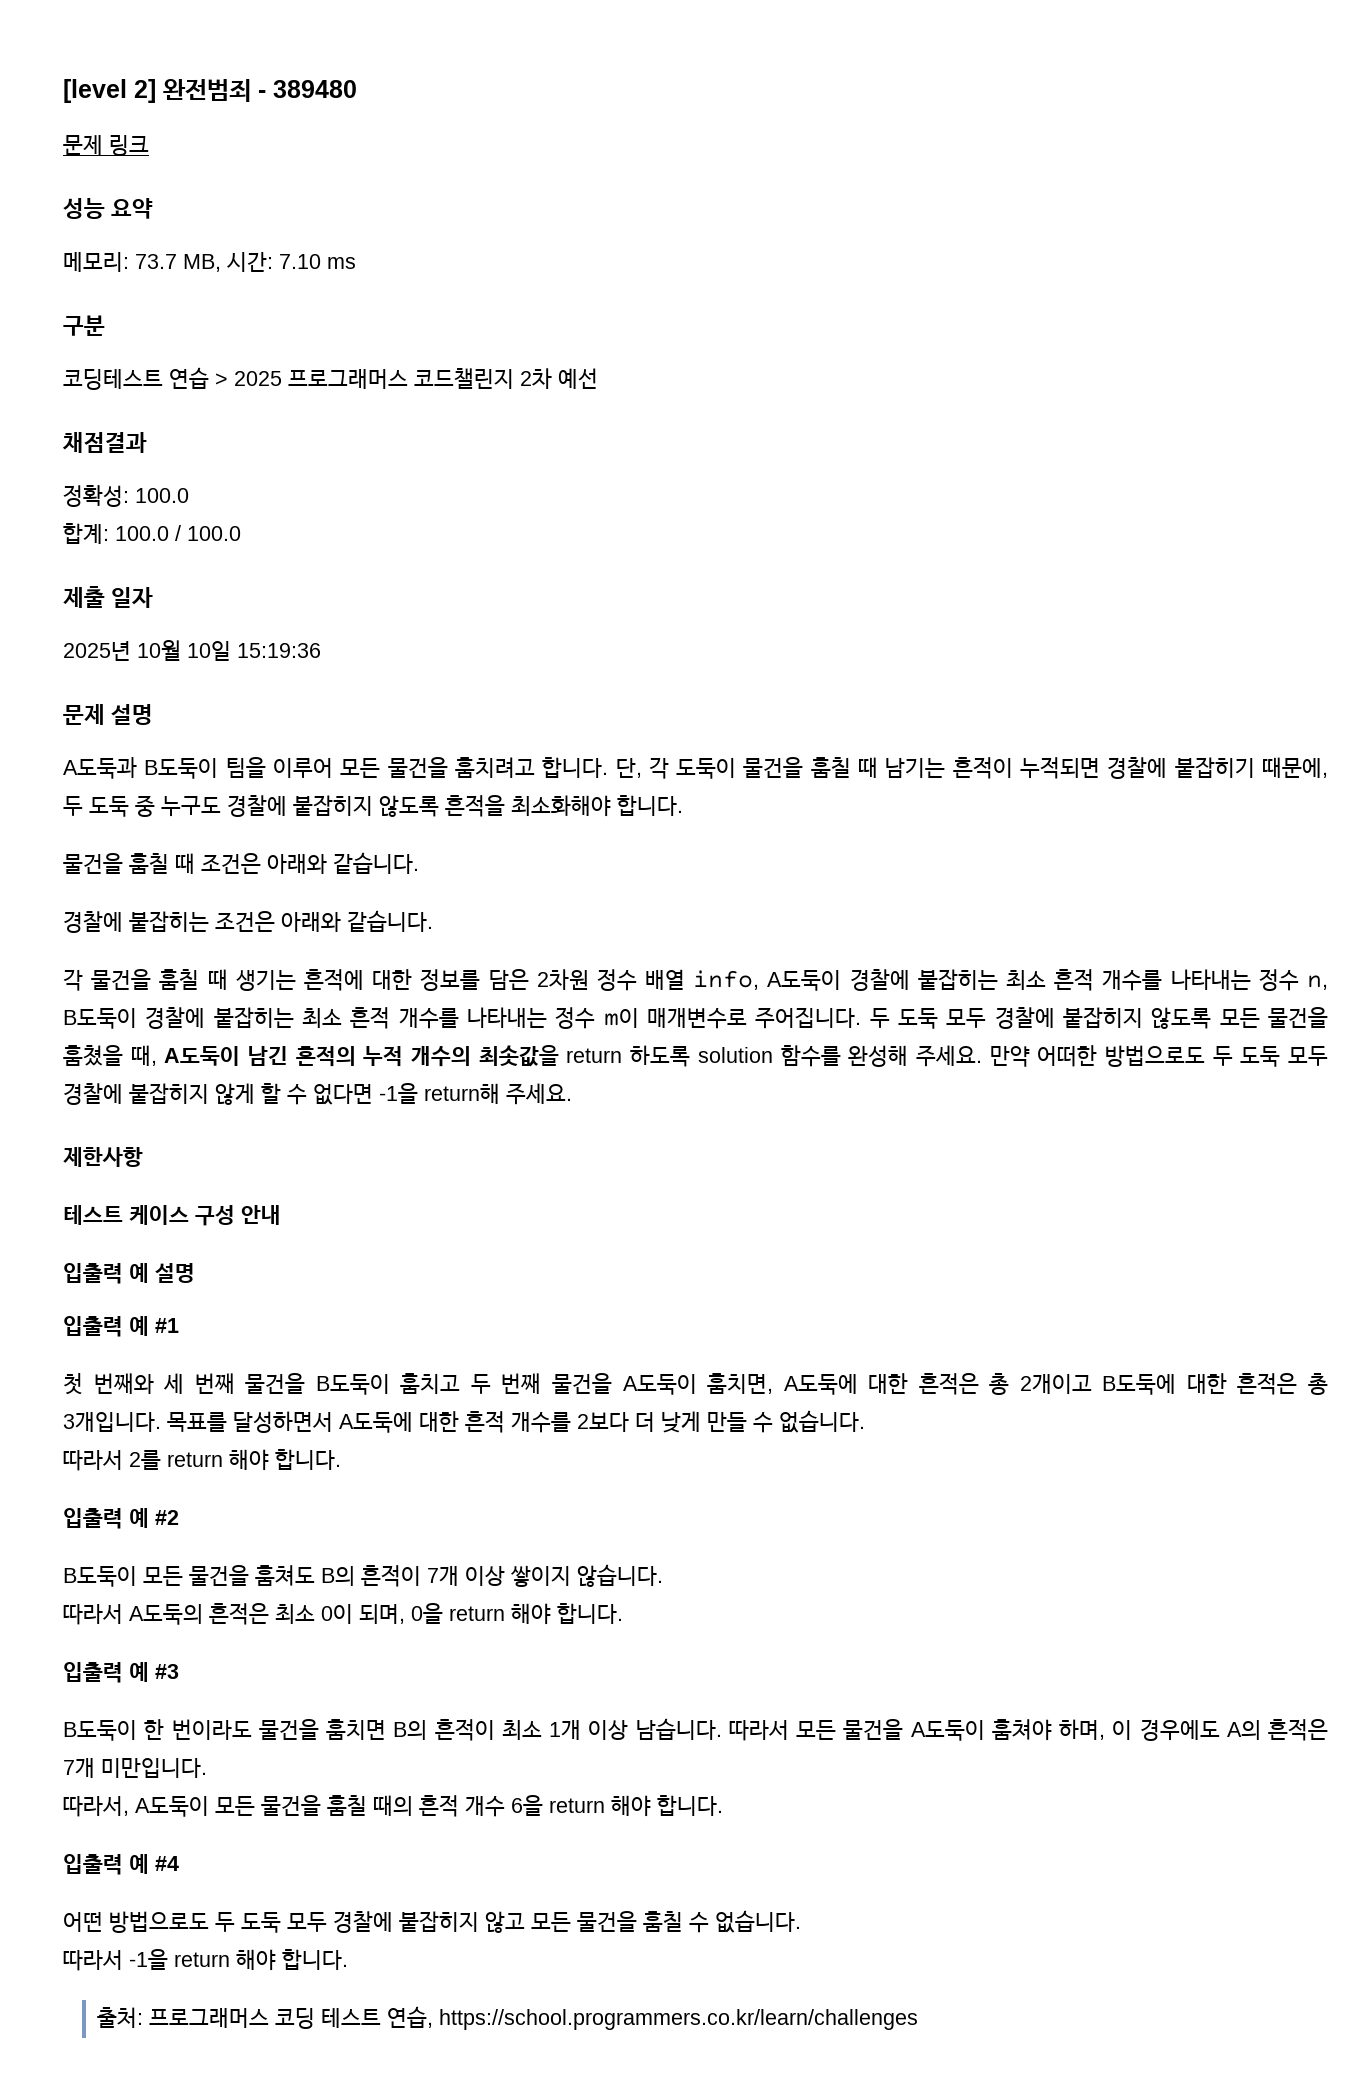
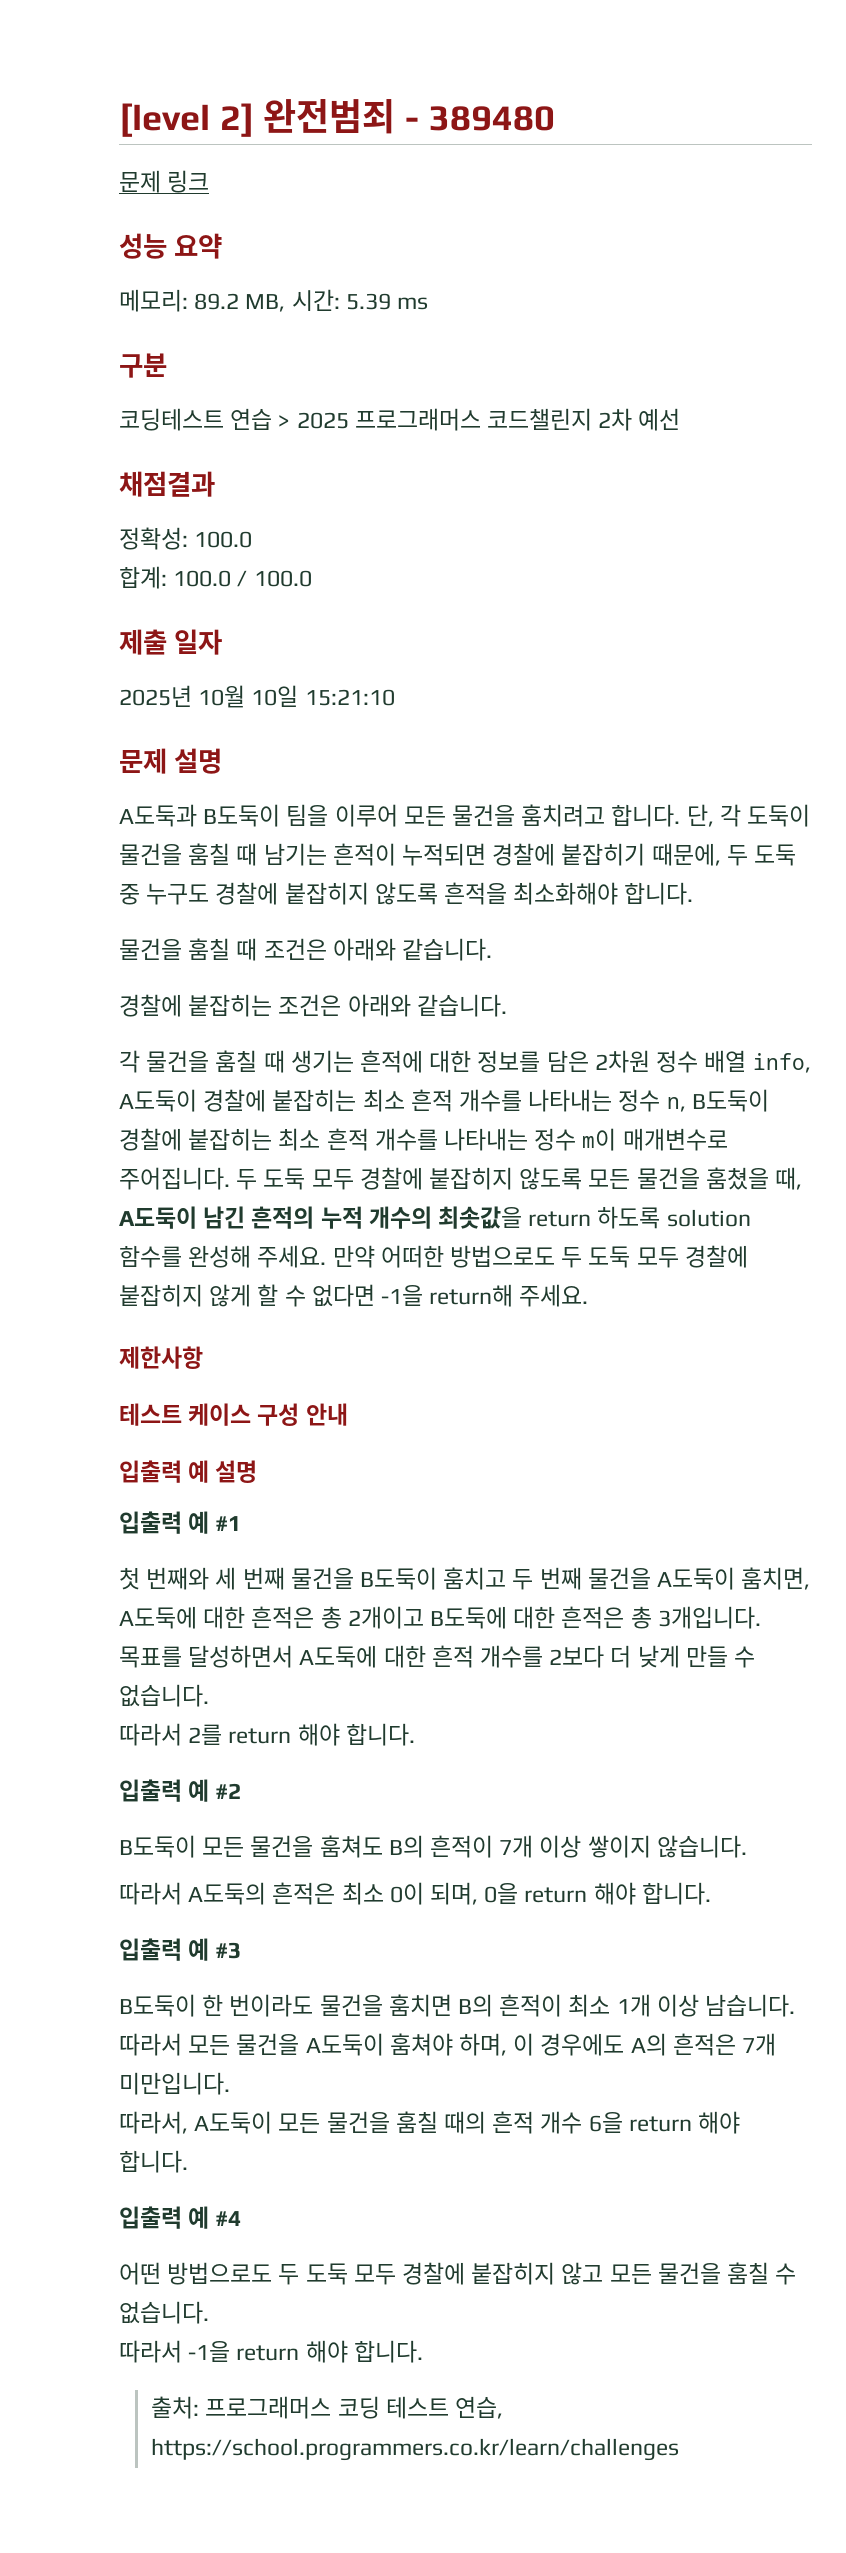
[135,254,177,269] 73.7 -> [194,293,240,310] 89.2
[279,254,321,269] 7.10 -> [345,293,391,310] 5.39
[237,643,321,658] 15:19:36 -> [304,689,395,706] 15:21:10

